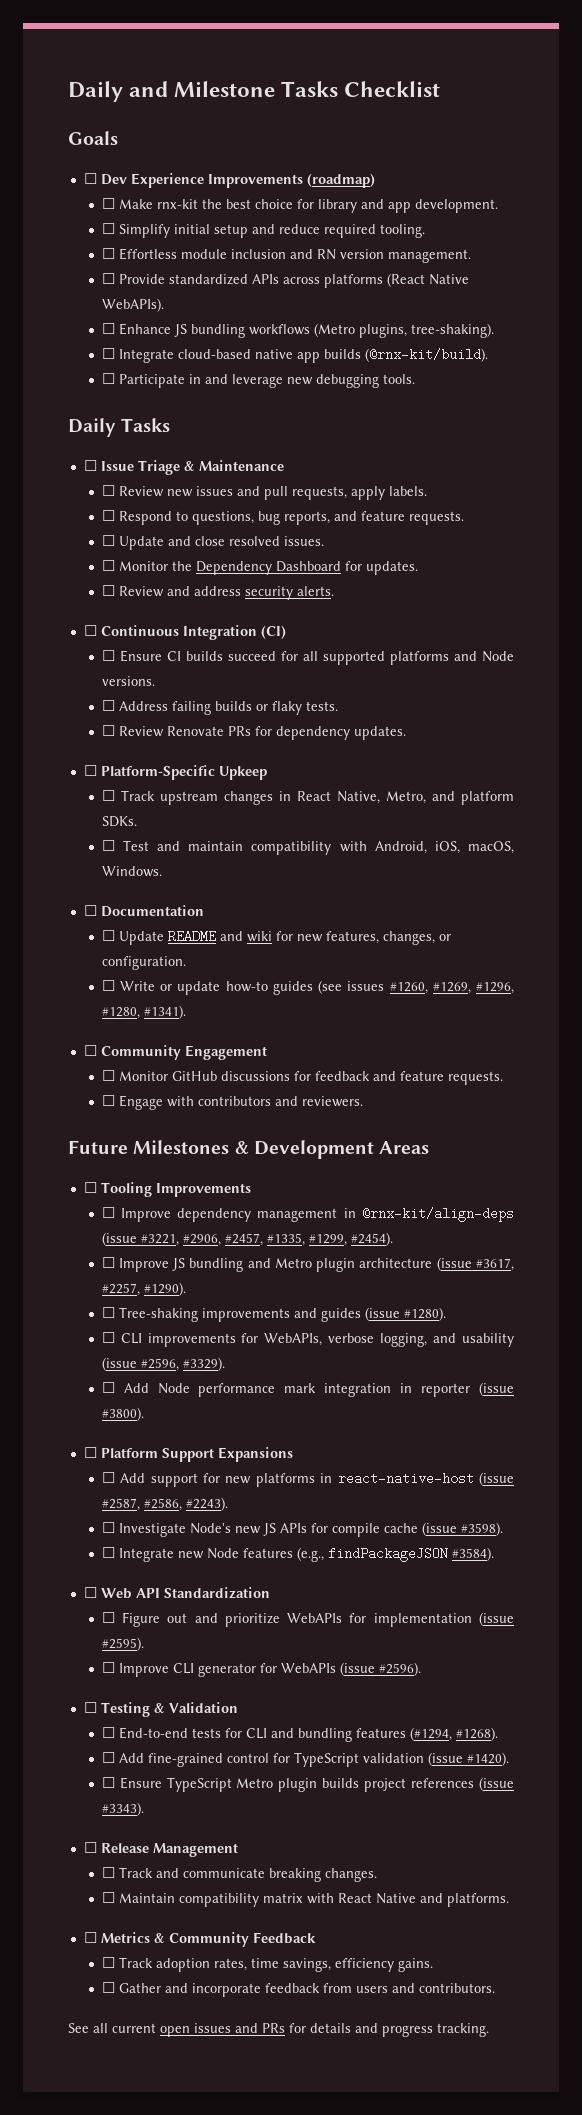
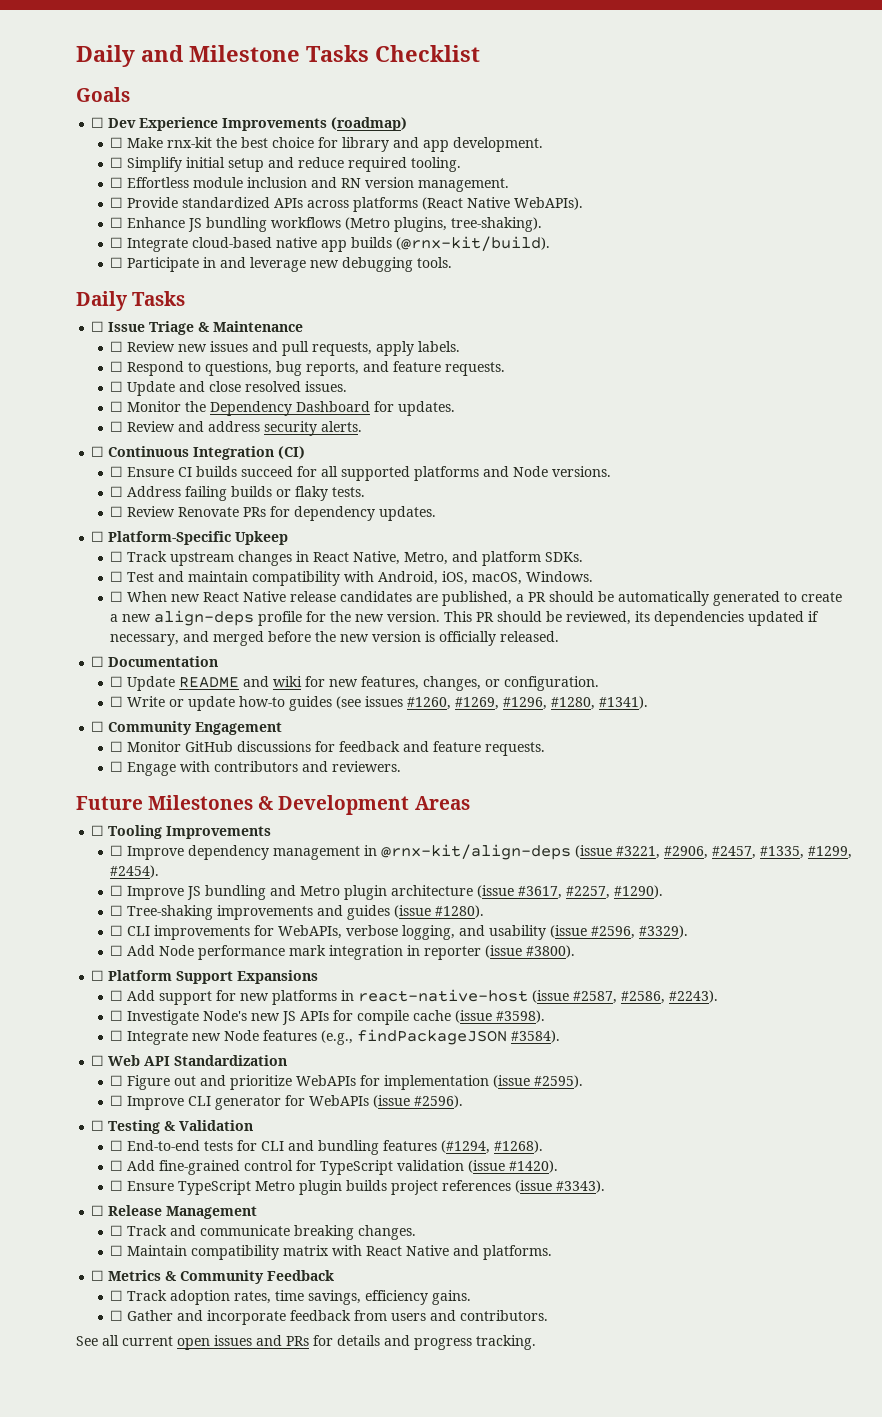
(162, 871) none -> [110,591,843,606] [110,610,820,626] [110,631,560,646] // ☐ When new React Native release candidates are published, a PR should be automatically generated to create a new align-deps profile for the new version. This PR should be reviewed, its dependencies updated if necessary, and merged before the new version is officially released.

